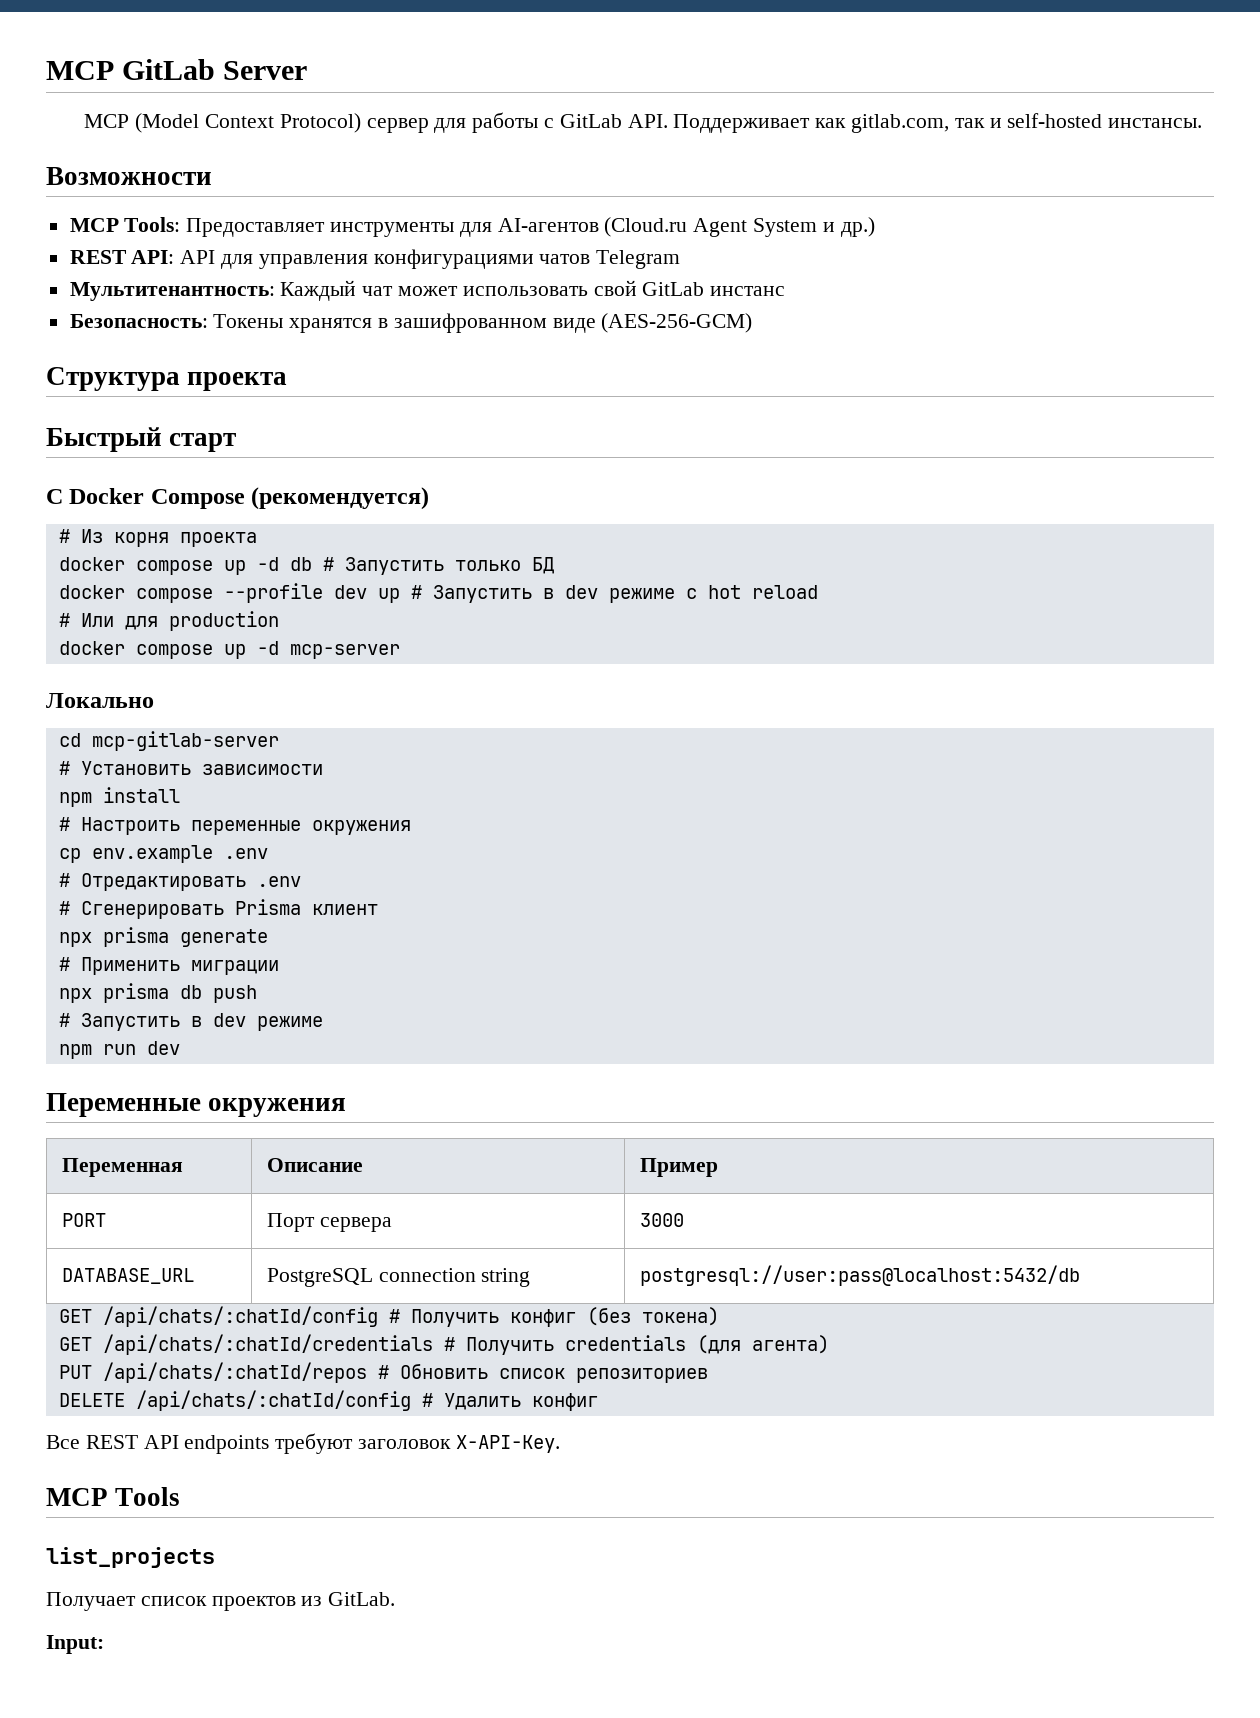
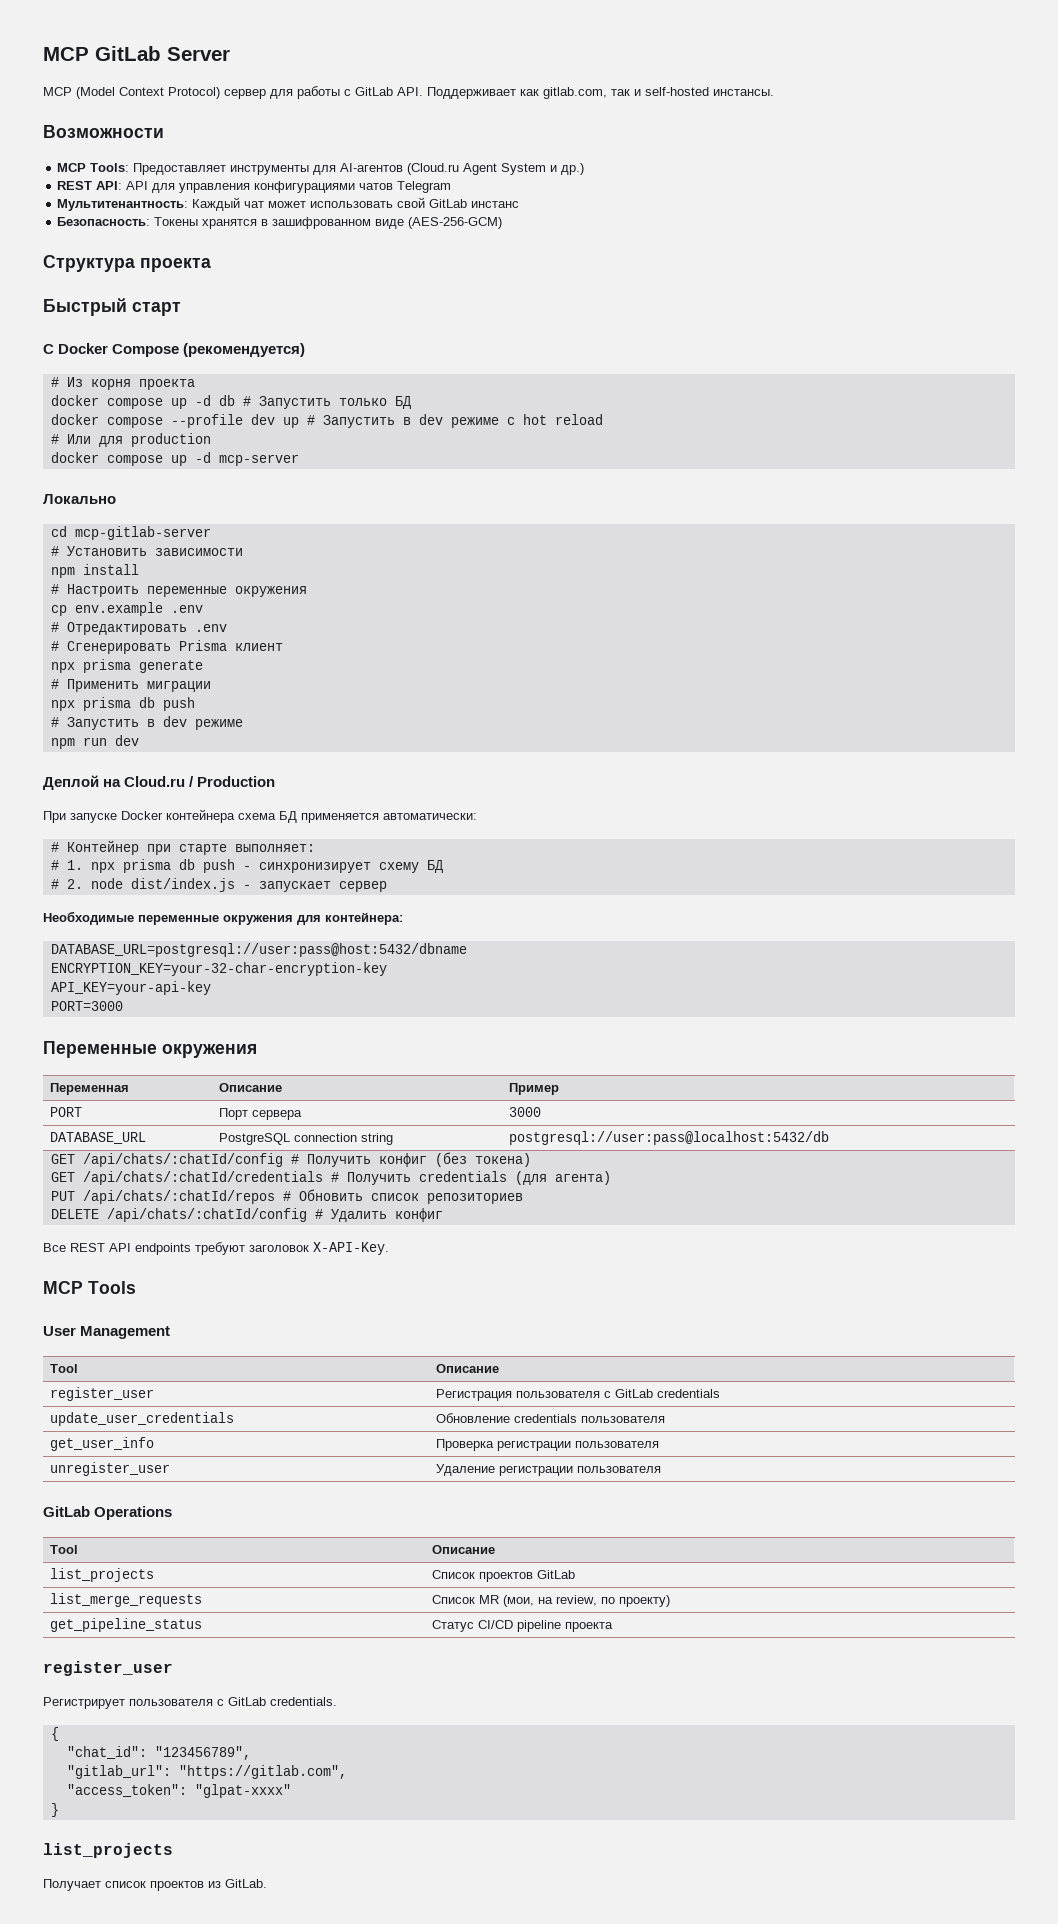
(180, 1048) none -> [43,775,276,790] [43,809,477,823] [50,840,315,855] [50,859,443,873] [50,878,387,892] [43,911,403,925] [50,943,467,957] [50,962,387,976] [50,981,211,995] [50,1001,123,1011] // Деплой на Cloud.ru / Production // При запуске Docker контейнера схема БД применяется автоматически: // # Контейнер при старте выполняет: // # 1. npx prisma db push - синхронизирует схему БД // # 2. node dist/index.js - запускает сервер // Необходимые переменные окружения для контейнера: // DATABASE_URL=postgresql://user:pass@host:5432/dbname // ENCRYPTION_KEY=your-32-char-encryption-key // API_KEY=your-api-key // PORT=3000
(181, 1496) none -> [43,1326,171,1339] [49,1364,78,1373] [435,1364,499,1373] [49,1387,154,1401] [435,1389,720,1401] [49,1412,234,1426] [435,1413,665,1423] [49,1437,154,1451] [435,1439,659,1451] [49,1462,170,1476] [435,1464,661,1476] [43,1506,173,1520] [49,1545,78,1554] [431,1545,495,1554] [49,1568,154,1582] [431,1570,575,1582] [49,1593,202,1607] [431,1595,670,1607] [49,1618,202,1632] [431,1620,613,1632] [43,1661,173,1676] [43,1697,337,1709] [50,1727,59,1741] [66,1746,251,1760] [66,1765,347,1779] [66,1784,291,1798] [50,1803,59,1817] // User Management // Tool | Описание // register_user | Регистрация пользователя с GitLab credentials // update_user_credentials | Обновление credentials пользователя // get_user_info | Проверка регистрации пользователя // unregister_user | Удаление регистрации пользователя // GitLab Operations // Tool | Описание // list_projects | Список проектов GitLab // list_merge_requests | Список MR (мои, на review, по проекту) // get_pipeline_status | Статус CI/CD pipeline проекта // register_user // Регистрирует пользователя с GitLab credentials. // { // "chat_id": "123456789", // "gitlab_url": "https://gitlab.com", // "access_token": "glpat-xxxx" // }
[46,1635,104,1654] // Input: -> (267, 1883) none

